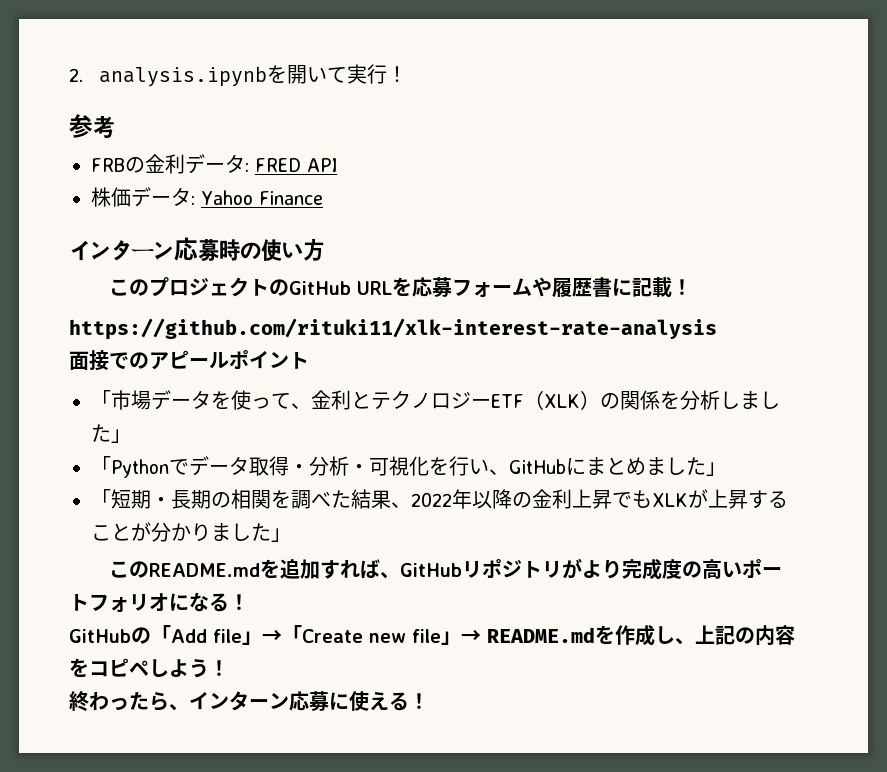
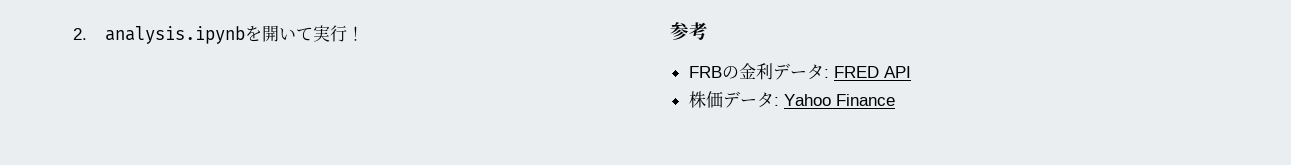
[69,237,324,261] [108,277,692,298] [69,318,717,340] [69,350,309,371] [91,390,780,410] [91,424,131,443] [91,456,726,478] [91,489,788,509] [91,522,291,542] [108,558,782,580] [69,592,249,612] [69,624,795,646] [69,658,229,678] [69,691,429,712] // インターン応募時の使い方 // このプロジェクトのGitHub URLを応募フォームや履歴書に記載！ // https://github.com/rituki11/xlk-interest-rate-analysis // 面接でのアピールポイント // 「市場データを使って、金利とテクノロジーETF（XLK）の関係を分析しました」 // 「Pythonでデータ取得・分析・可視化を行い、GitHubにまとめました」 // 「短期・長期の相関を調べた結果、2022年以降の金利上昇でもXLKが上昇することが分かりました」 // このREADME.mdを追加すれば、GitHubリポジトリがより完成度の高いポートフォリオになる！ // GitHubの「Add file」→「Create new file」→ README.mdを作成し、上記の内容をコピペしよう！ // 終わったら、インターン応募に使える！ -> (895, 100) none

